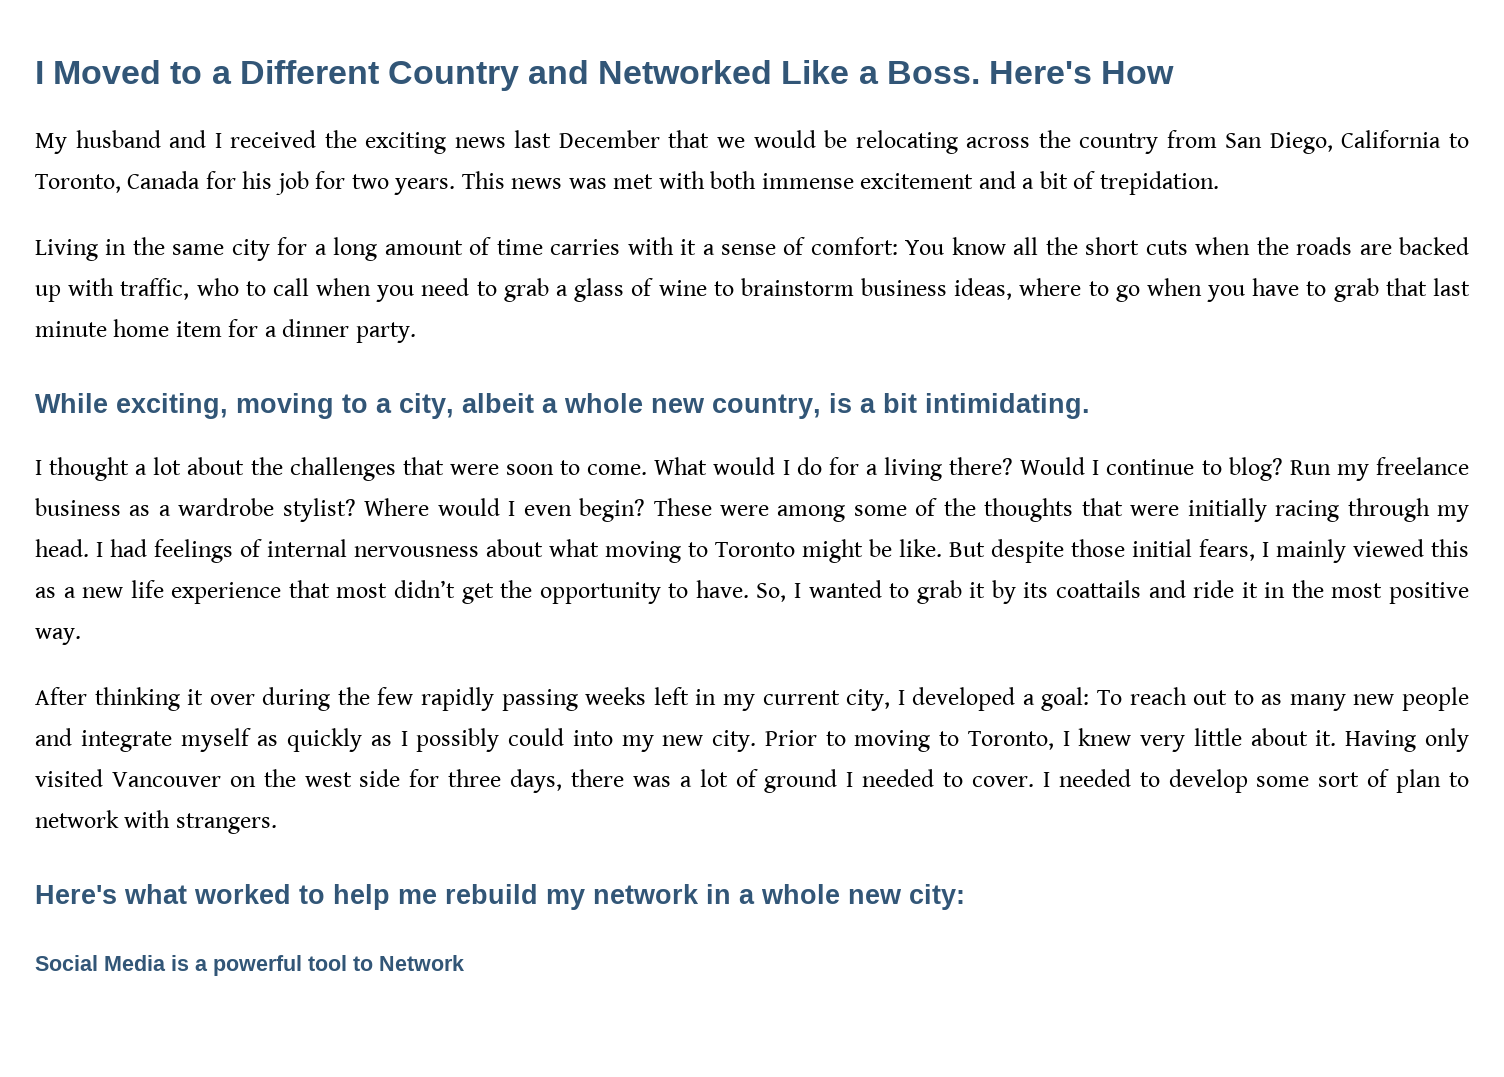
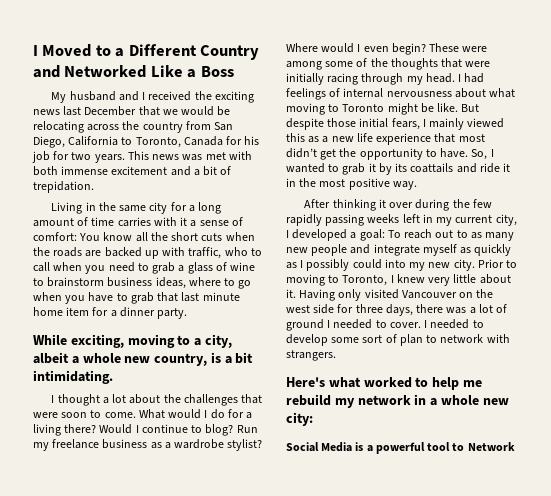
[886,61,1175,84] Boss. Here's How -> [200,66,234,77] Boss

